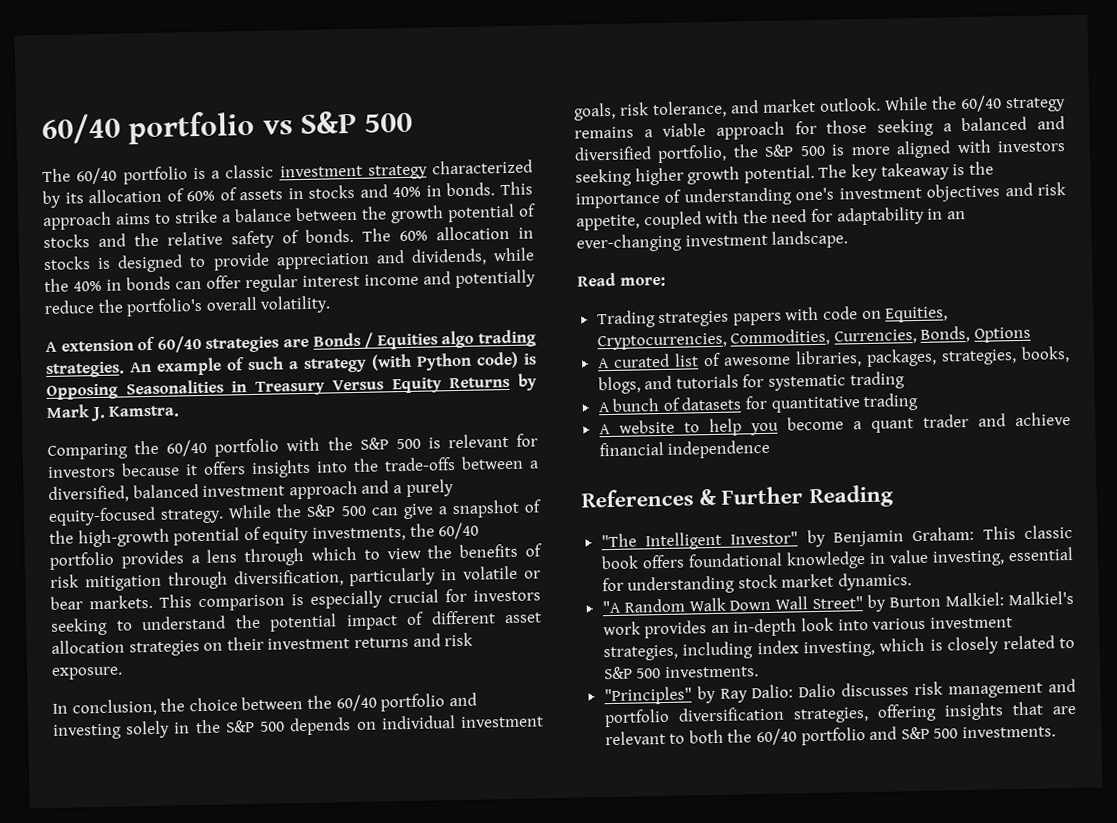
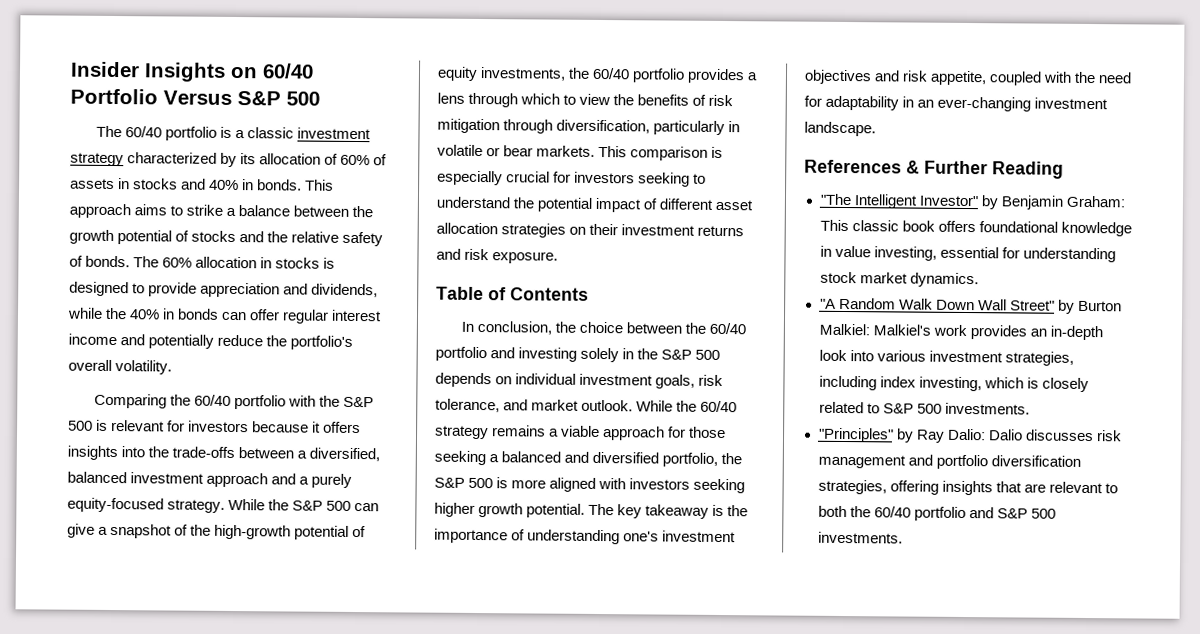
[41,110,293,145] 60/40 portfolio vs -> [70,61,314,82] [70,88,232,105] Insider Insights on 60/40 Portfolio Versus
[45,329,537,353] [45,351,537,379] [46,373,537,401] [46,404,181,422] // A extension of 60/40 strategies are Bonds / Equities algo trading strategies. An example of such a strategy (with Python code) is Opposing Seasonalities in Treasury Versus Equity Returns by Mark J. Kamstra. -> (173, 367) none
(123, 673) none -> [436,286,589,301] // Table of Contents
[577,272,666,287] [596,306,949,329] [596,325,1032,351] [596,346,1070,369] [597,371,905,395] [597,392,920,413] [598,411,1071,437] [598,439,771,459] // Read more: // Trading strategies papers with code on Equities, Cryptocurrencies, Commodities, Currencies, Bonds, Options // A curated list of awesome libraries, packages, strategies, books, blogs, and tutorials for systematic trading // A bunch of datasets for quantitative trading // A website to help you become a quant trader and achieve financial independence -> (876, 129) none

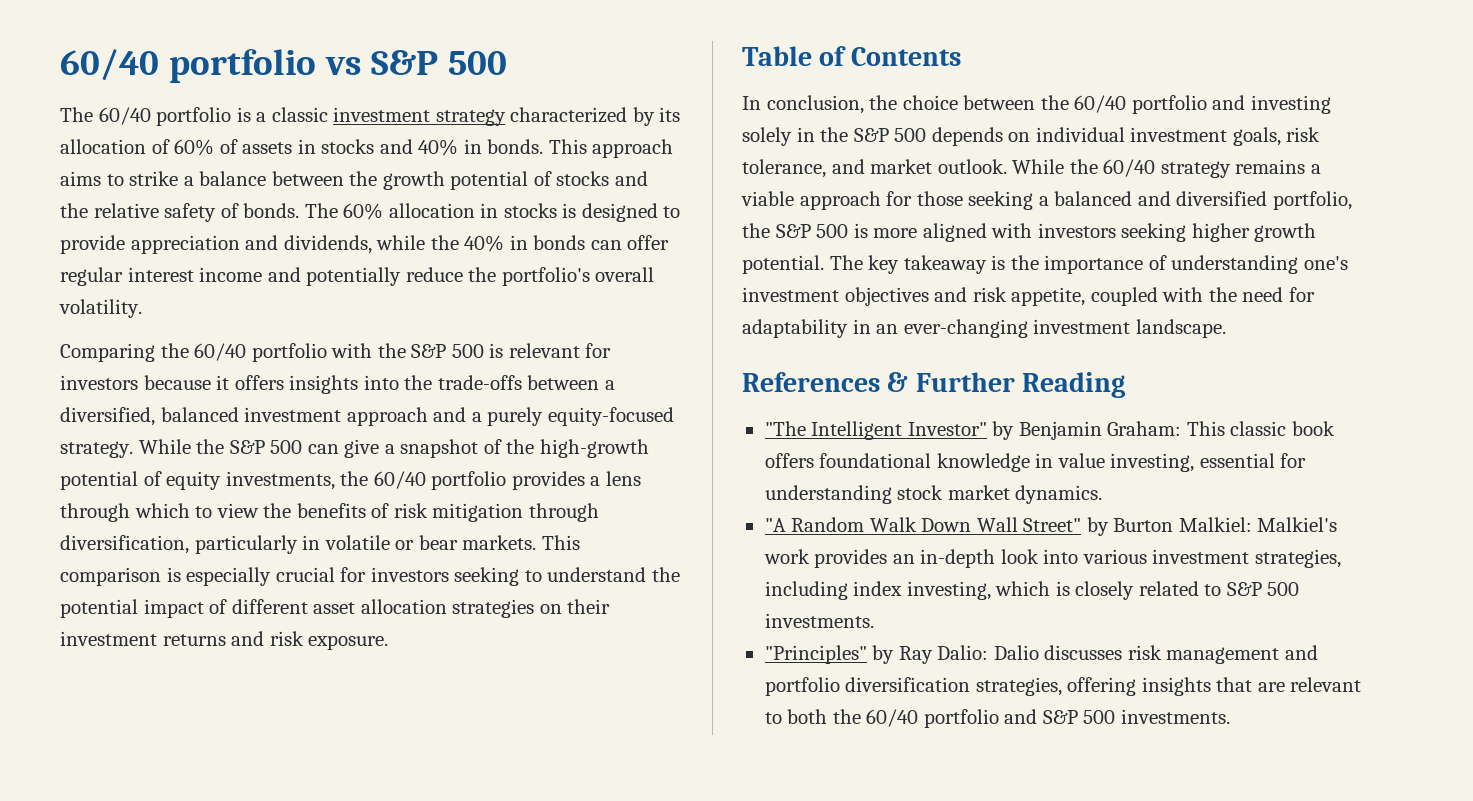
[70,61,314,82] [70,88,232,105] Insider Insights on 60/40 Portfolio Versus -> [60,49,361,83] 60/40 portfolio vs

